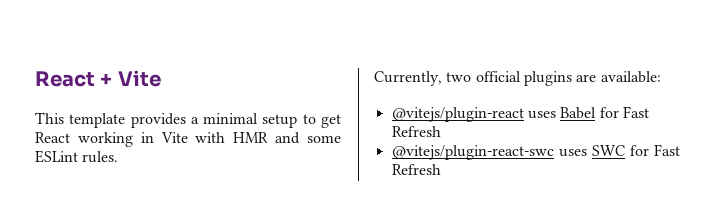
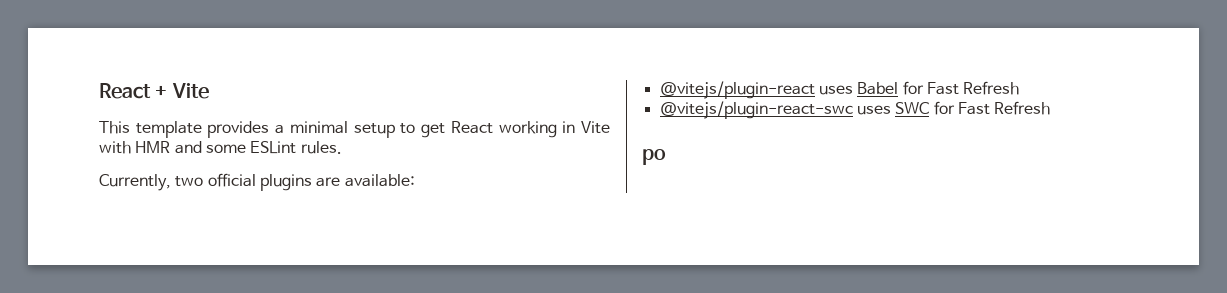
(441, 169) none -> [642,149,666,165] // po

